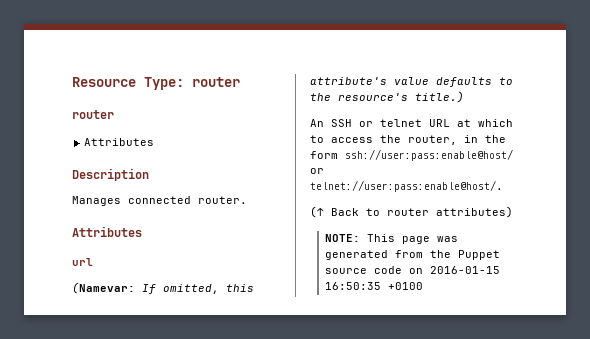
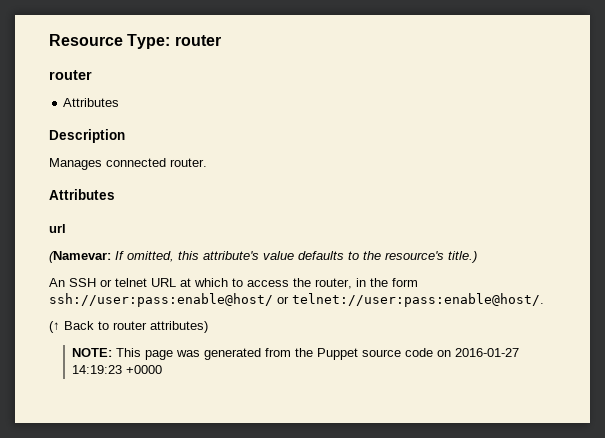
[429,266,500,274] [324,282,423,290] 2016-01-15 16:50:35 +0100 -> [454,348,519,357] [71,365,162,374] 2016-01-27 14:19:23 +0000

